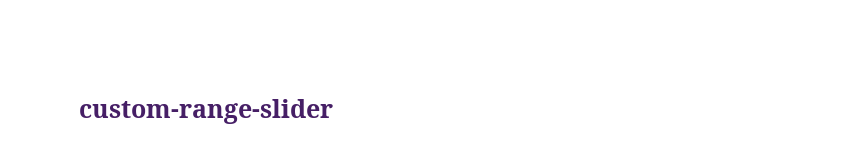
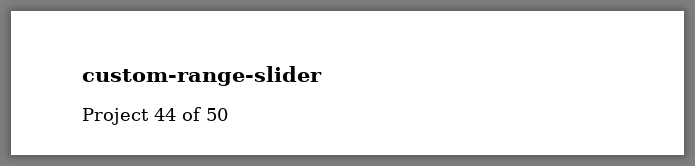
(333, 111) none -> [82,107,228,125] // Project 44 of 50

